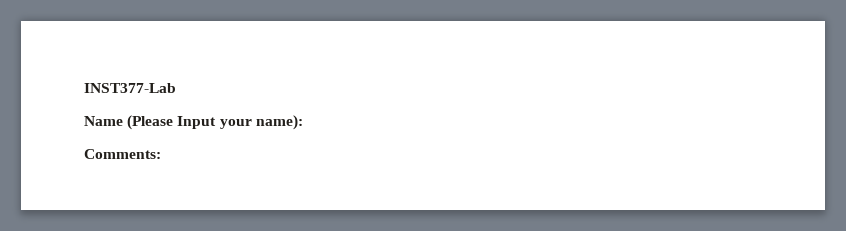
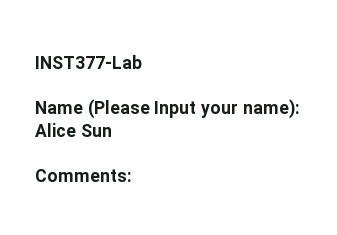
(303, 122) none -> [35,123,112,137] Alice Sun

